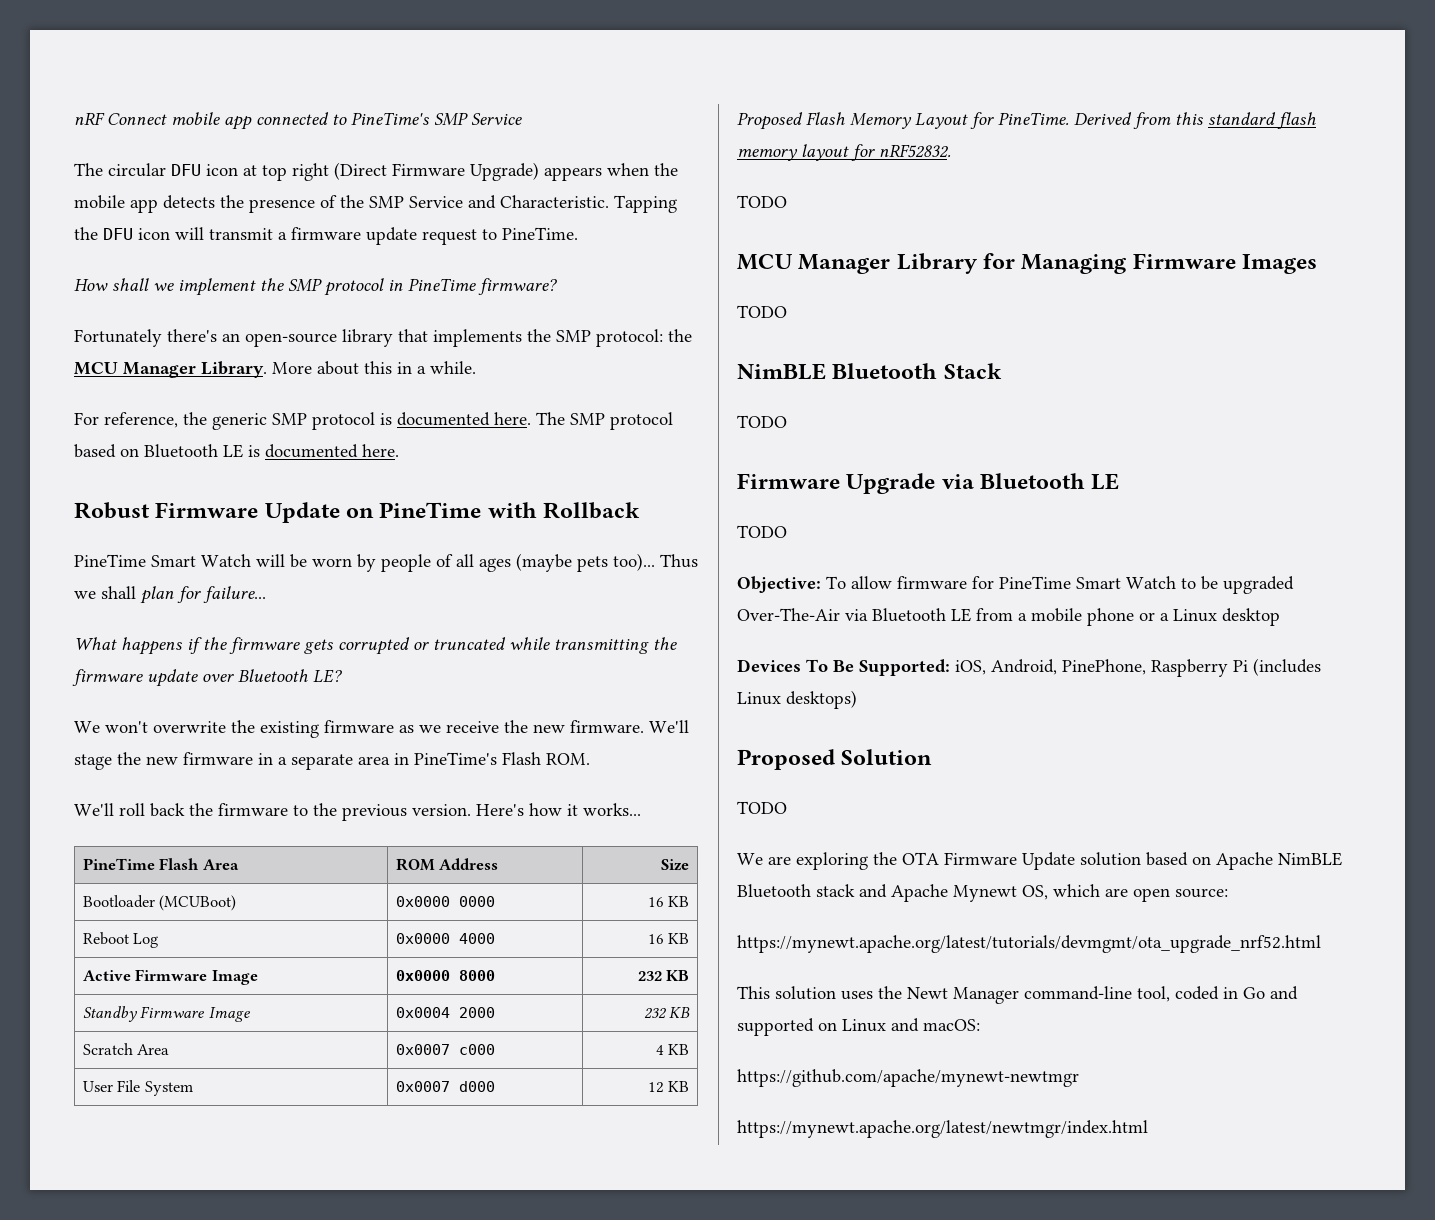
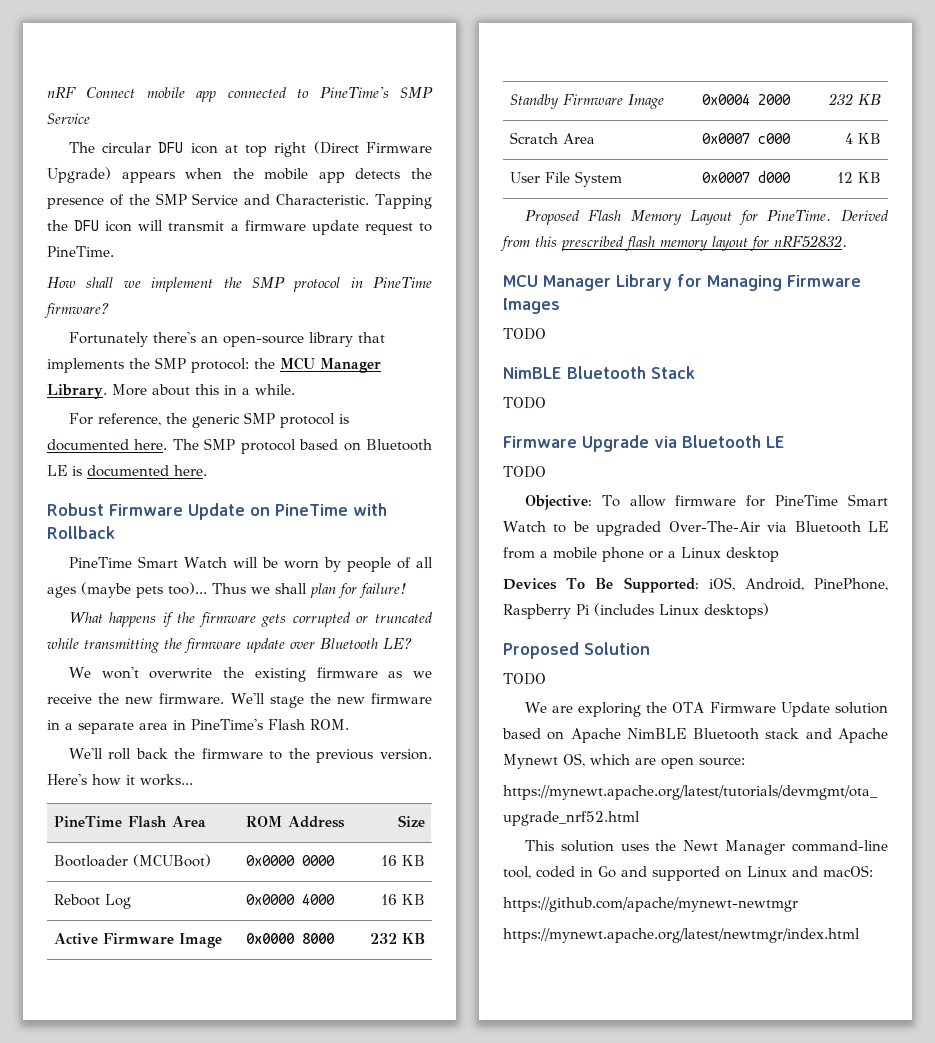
[203,586,266,603] failure... -> [359,583,407,598] failure!
[1208,112,1276,125] standard -> [561,236,624,251] prescribed
[737,195,787,208] // TODO -> (847, 241) none

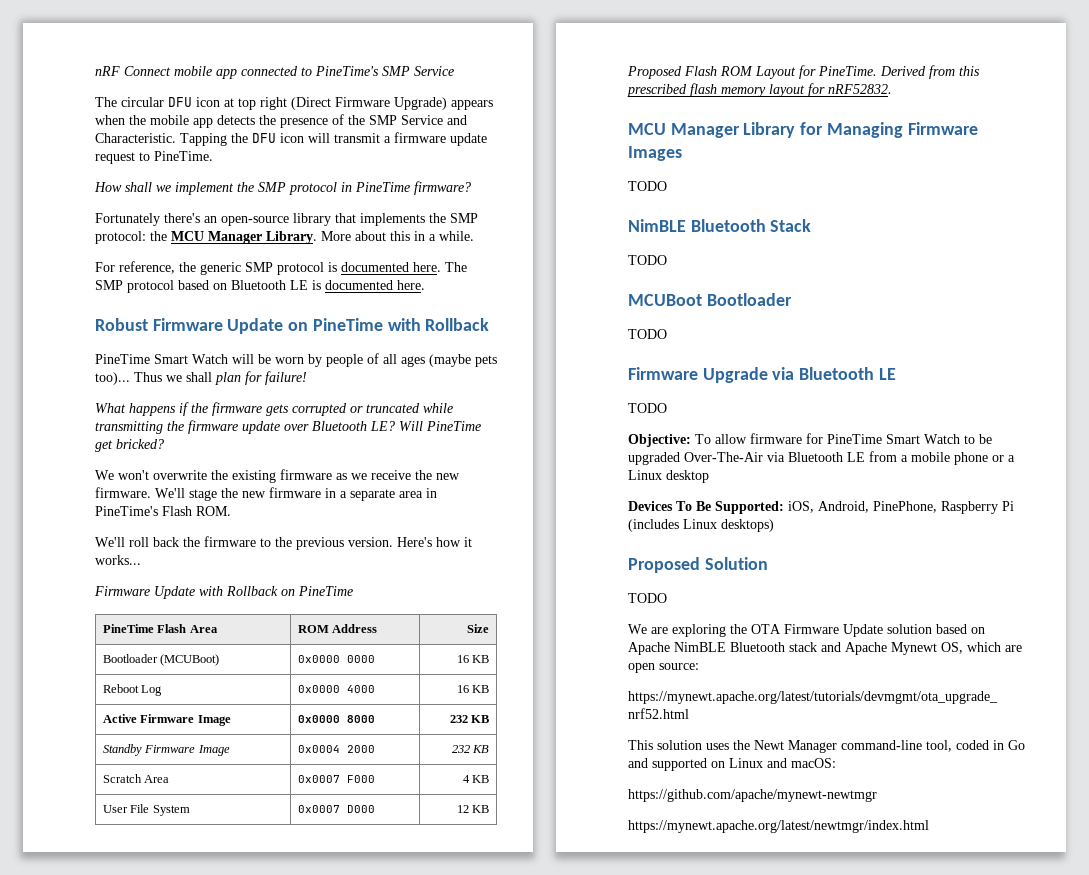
(413, 643) none -> [399,421,481,431] [95,439,164,452] Will PineTime get bricked?
(193, 780) none -> [94,586,353,599] // Firmware Update with Rollback on PineTime
[758,133,792,144] c000 -> [347,775,376,783] F000
[758,171,792,183] d000 -> [347,805,376,813] D000
[630,210,682,225] Memory -> [720,66,753,76] ROM
(546, 403) none -> [628,293,792,306] [628,329,667,339] // MCUBoot Bootloader // TODO

